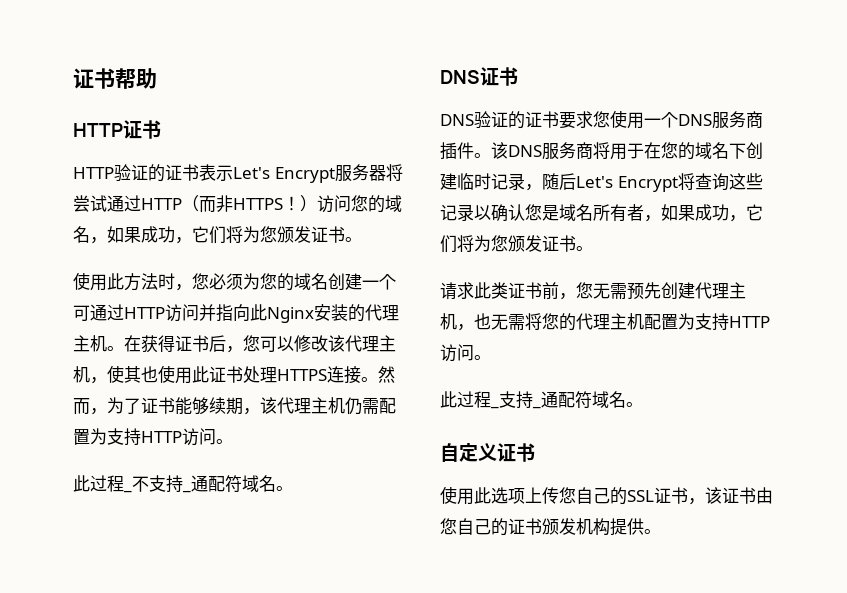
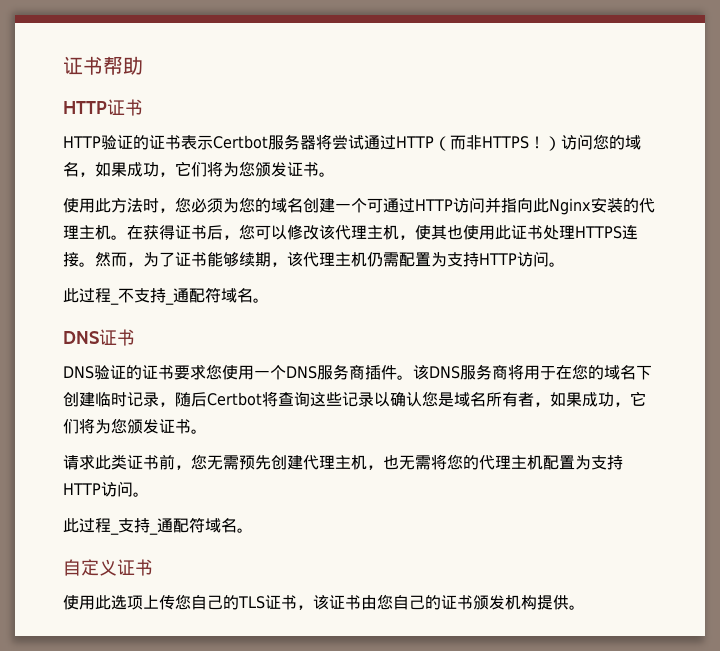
[233,167,335,183] Let's Encrypt -> [213,135,268,149] Certbot
[576,176,678,192] Let's Encrypt -> [207,392,262,406] Certbot
[627,490,654,502] SSL -> [238,596,265,609] TLS

